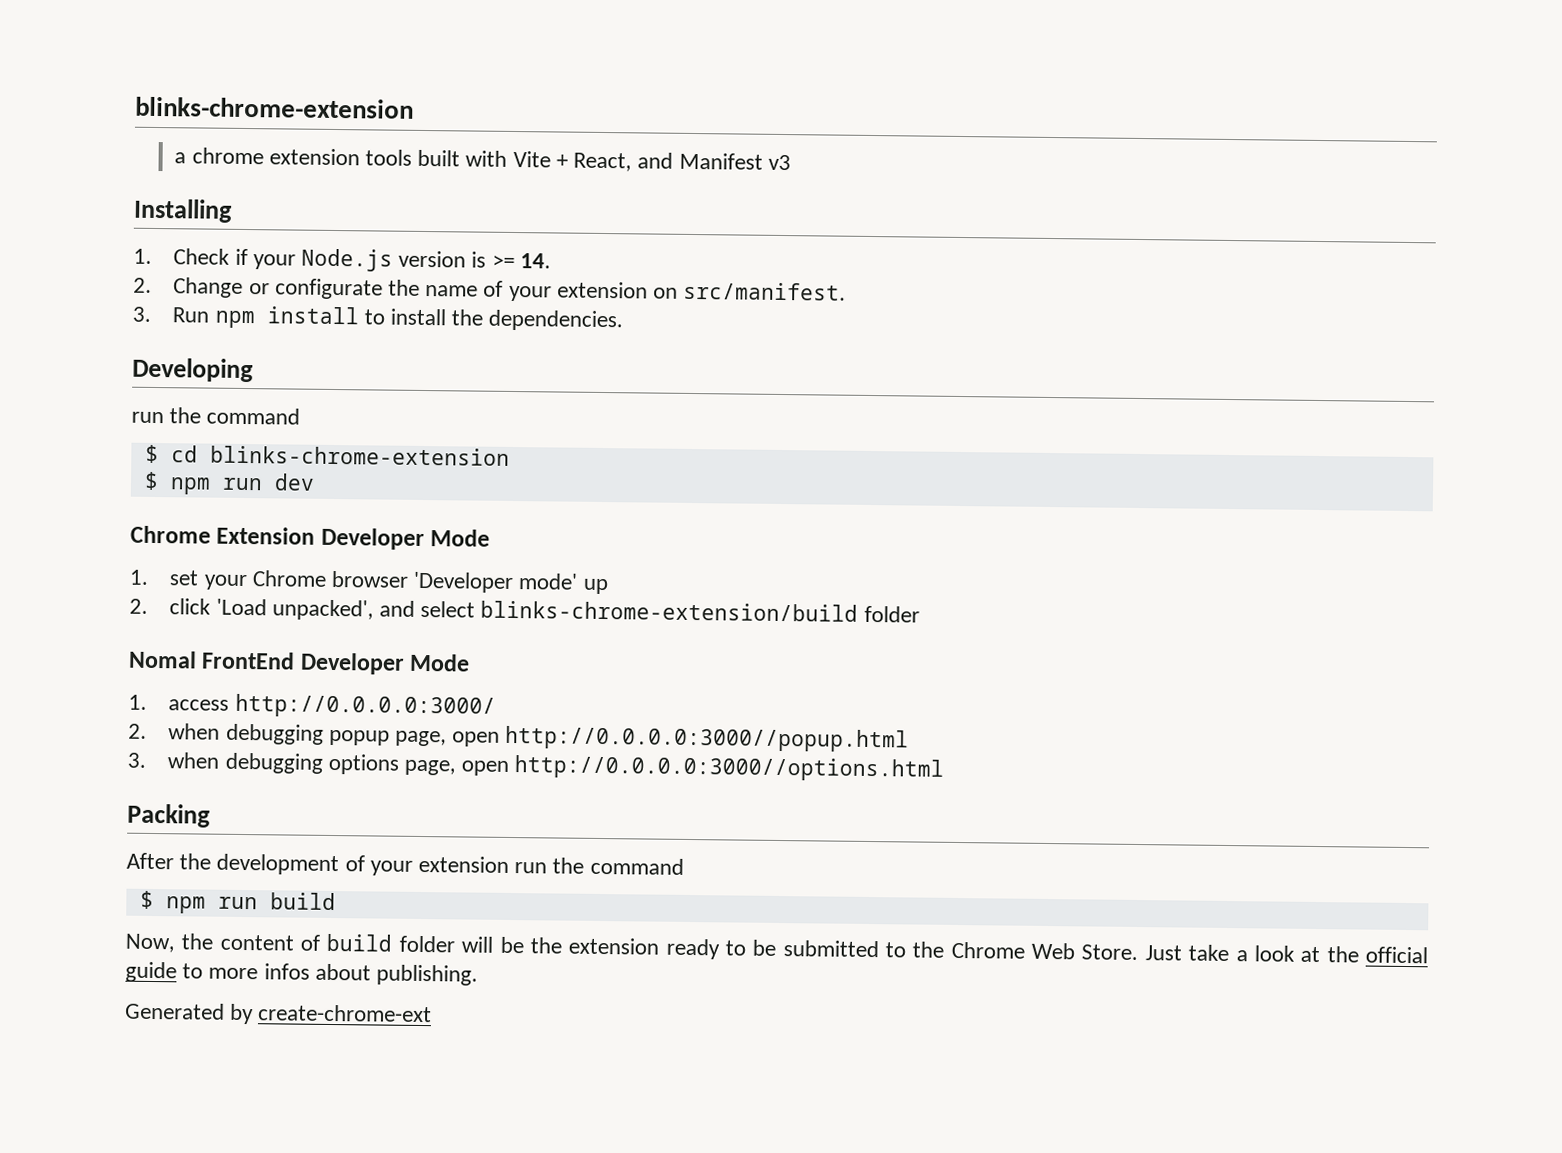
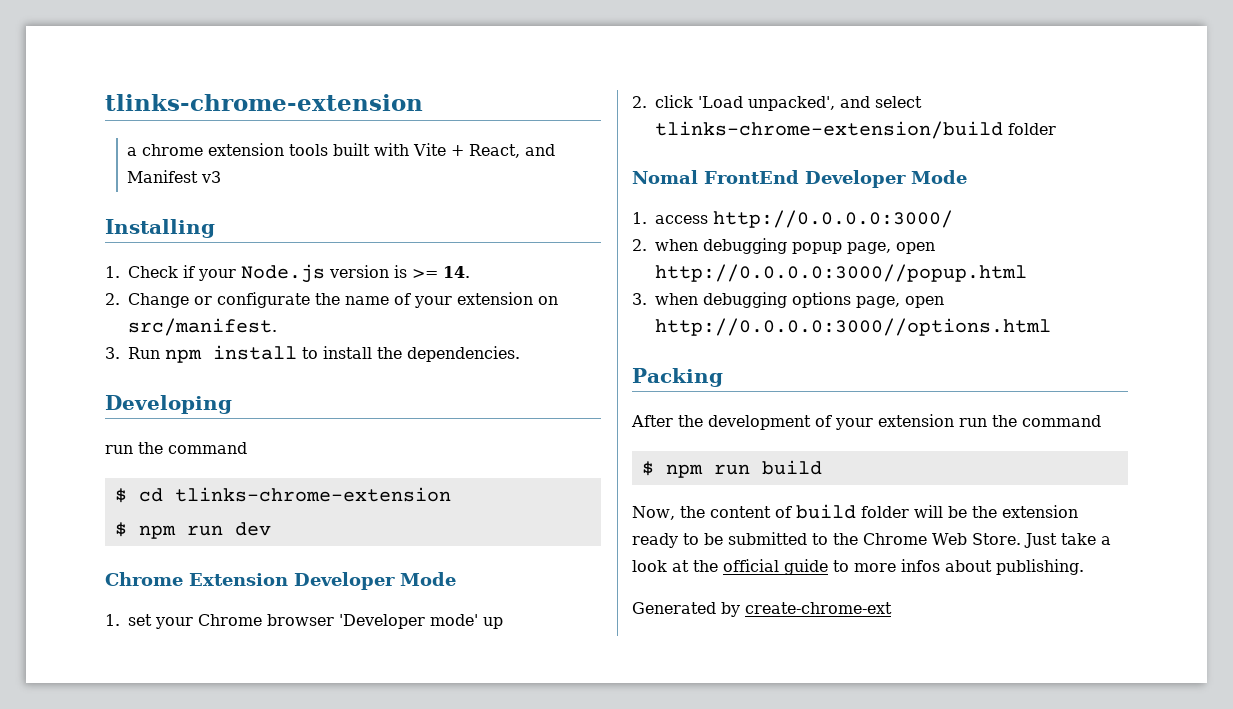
[135,96,414,119] blinks-chrome-extension -> [105,94,423,111] tlinks-chrome-extension
[209,445,510,466] blinks-chrome-extension -> [174,487,451,502] tlinks-chrome-extension
[480,600,859,622] blinks-chrome-extension/build -> [655,121,1003,139] tlinks-chrome-extension/build

